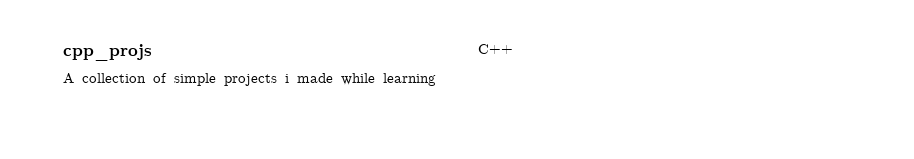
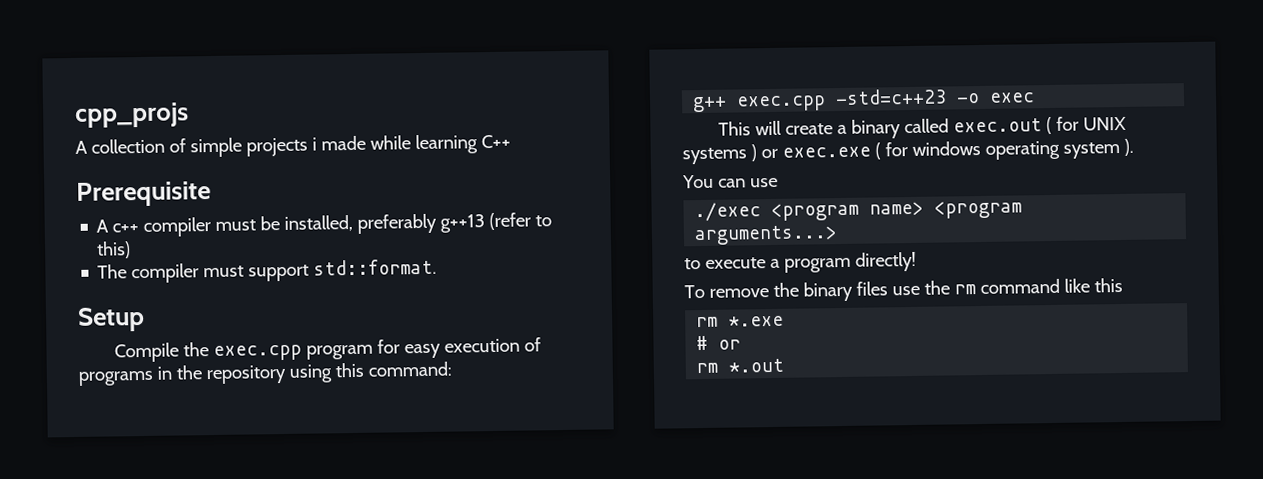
(513, 49) none -> [76,181,211,207] [96,212,553,237] [96,241,132,259] [97,258,438,284] [77,306,145,332] [114,337,542,363] [78,361,452,386] [692,88,1036,113] [718,116,1127,139] [682,138,1134,165] [682,174,778,189] [694,200,1023,222] [694,225,839,246] [684,251,916,273] [684,277,1123,302] [696,315,785,328] [696,335,742,351] [696,358,785,374] // Prerequisite // A c++ compiler must be installed, preferably g++13 (refer to this) // The compiler must support std::format. // Setup // Compile the exec.cpp program for easy execution of programs in the repository using this command: // g++ exec.cpp -std=c++23 -o exec // This will create a binary called exec.out ( for UNIX systems ) or exec.exe ( for windows operating system ). // You can use // ./exec <program name> <program arguments...> // to execute a program directly! // To remove the binary files use the rm command like this // rm *.exe // # or // rm *.out

